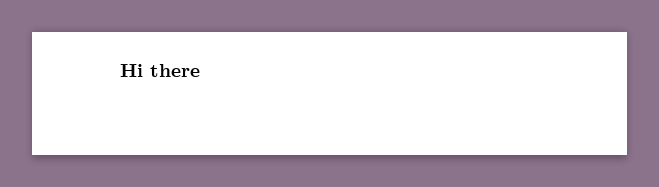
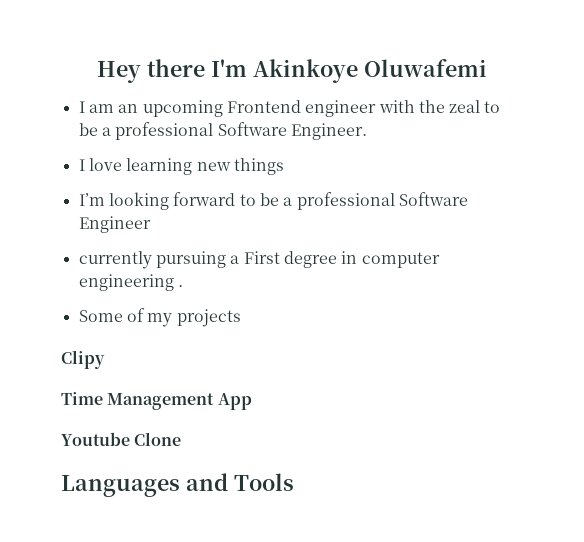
[120,64,200,77] Hi there -> [97,59,487,83] [78,100,501,117] [78,122,367,140] [78,158,284,175] [78,192,468,210] [78,216,151,233] [78,251,440,269] [78,274,183,291] [78,308,241,327] [61,350,105,369] [61,392,252,410] [61,432,182,446] [61,473,294,497] Hey there I'm Akinkoye Oluwafemi // I am an upcoming Frontend engineer with the zeal to be a professional Software Engineer. // I love learning new things // I’m looking forward to be a professional Software Engineer // currently pursuing a First degree in computer engineering . // Some of my projects // Clipy // Time Management App // Youtube Clone // Languages and Tools

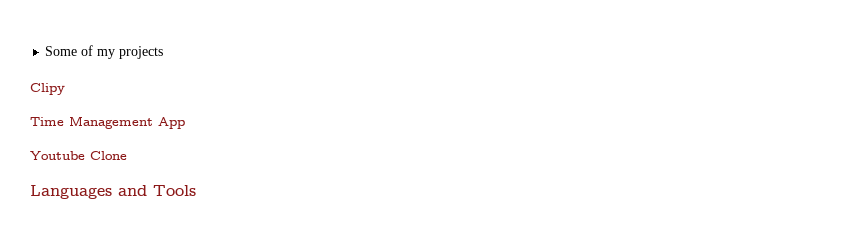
[97,59,487,83] [78,100,501,117] [78,122,367,140] [78,158,284,175] [78,192,468,210] [78,216,151,233] [78,251,440,269] [78,274,183,291] Hey there I'm Akinkoye Oluwafemi // I am an upcoming Frontend engineer with the zeal to be a professional Software Engineer. // I love learning new things // I’m looking forward to be a professional Software Engineer // currently pursuing a First degree in computer engineering . // -> (45, 51) none

